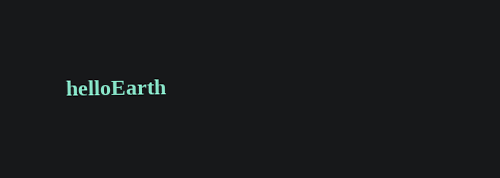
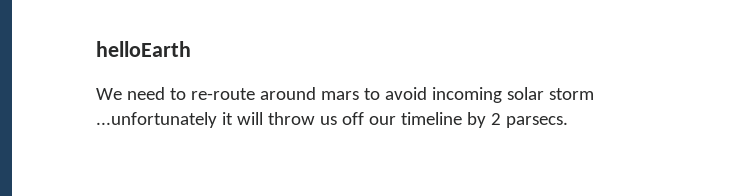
(167, 87) none -> [96,87,594,103] [96,112,568,128] // We need to re-route around mars to avoid incoming solar storm ...unfortunately it will throw us off our timeline by 2 parsecs.

